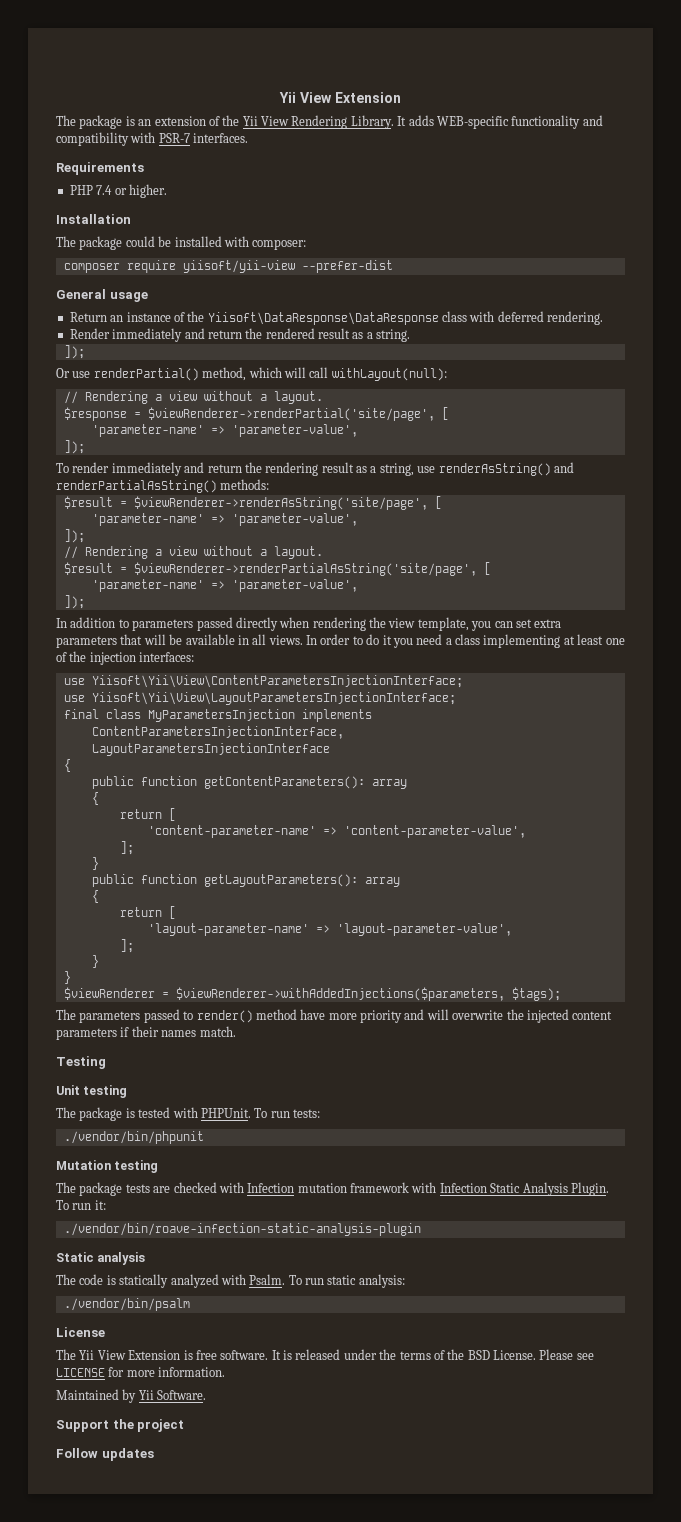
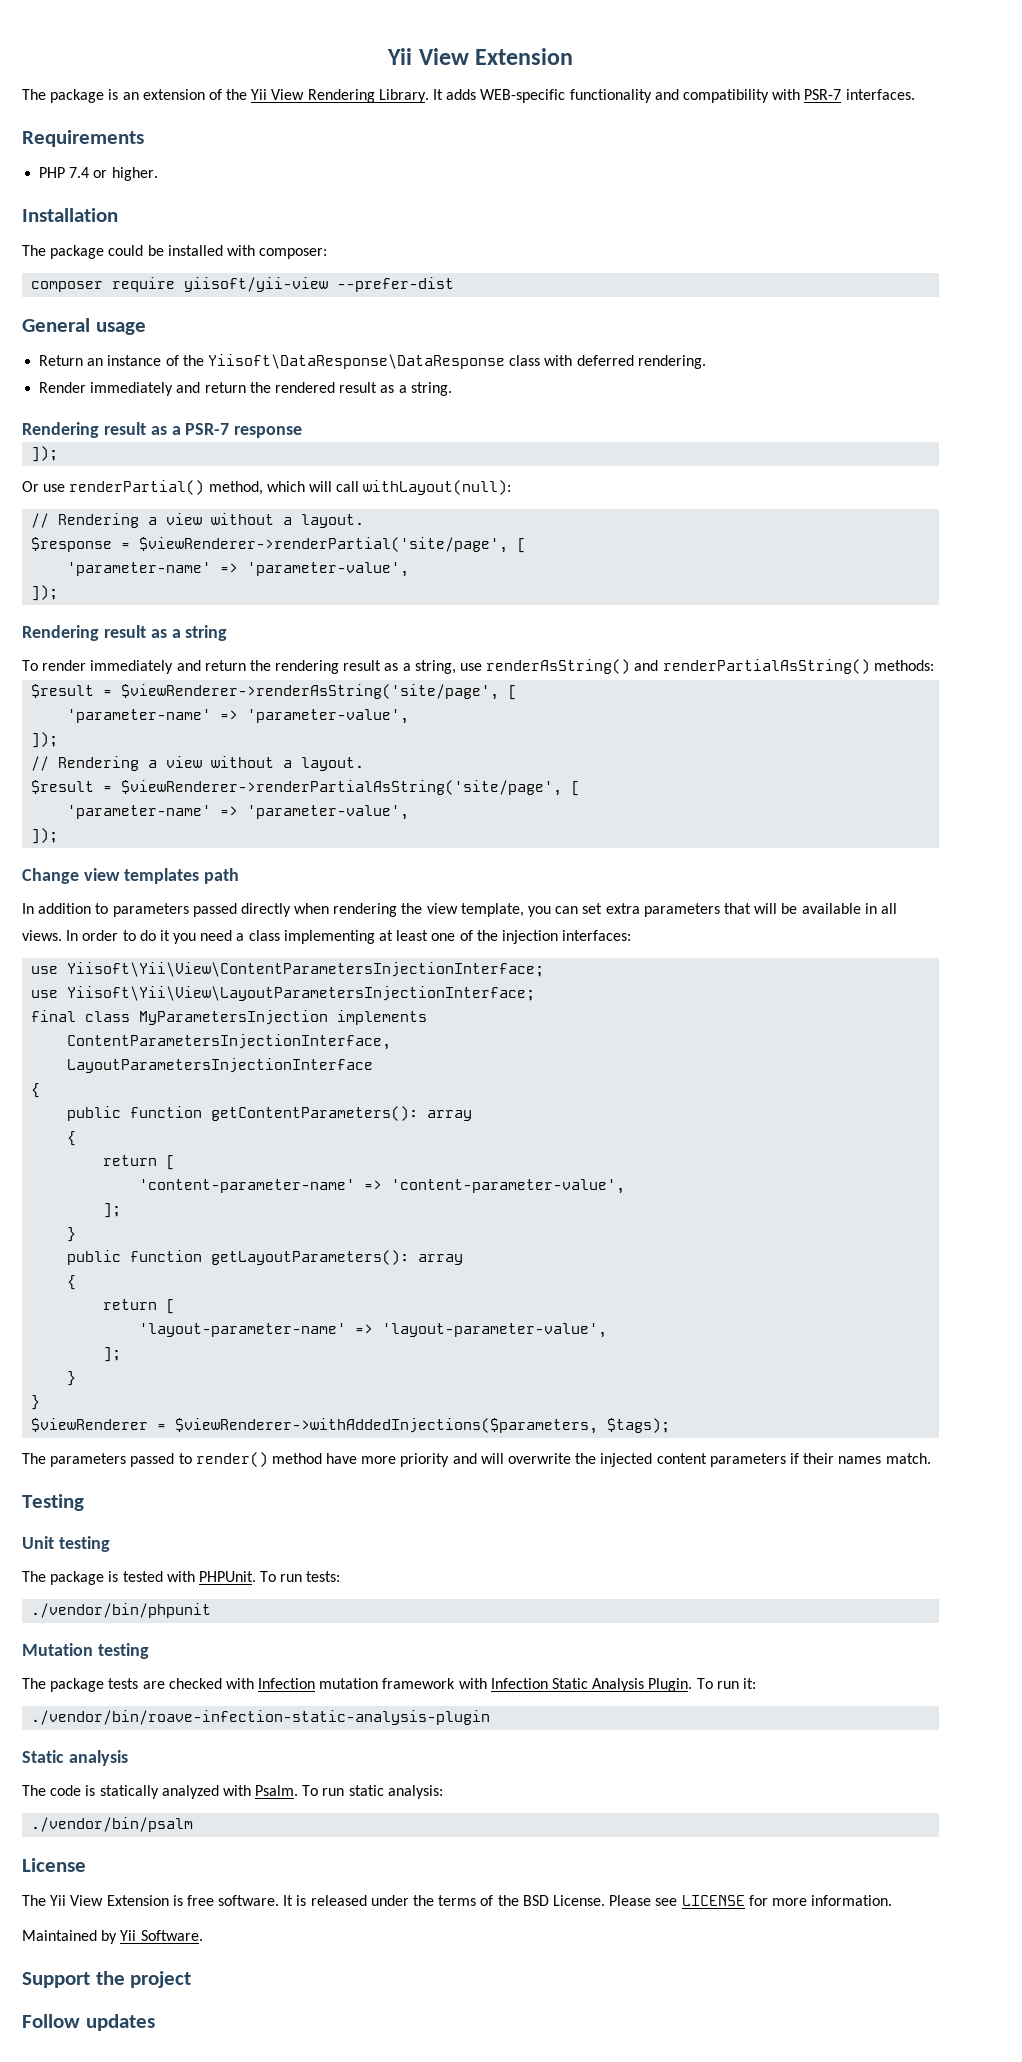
(411, 335) none -> [22,422,303,438] // Rendering result as a PSR-7 response
(85, 447) none -> [22,625,228,641] // Rendering result as a string
(85, 602) none -> [22,868,239,884] // Change view templates path

